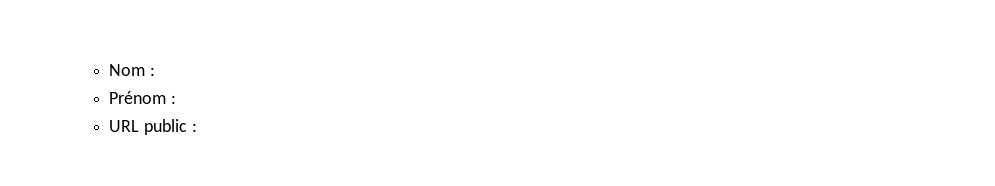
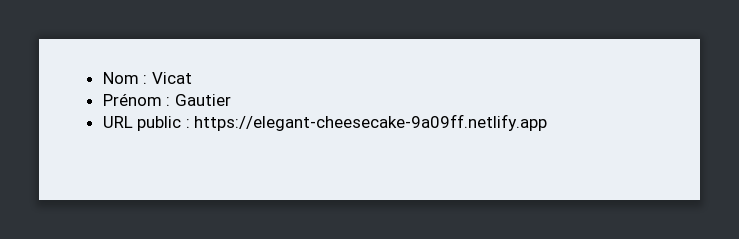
(155, 71) none -> [151,72,192,84] Vicat
(176, 99) none -> [174,94,231,106] Gautier
(197, 127) none -> [194,114,548,131] https://elegant-cheesecake-9a09ff.netlify.app

